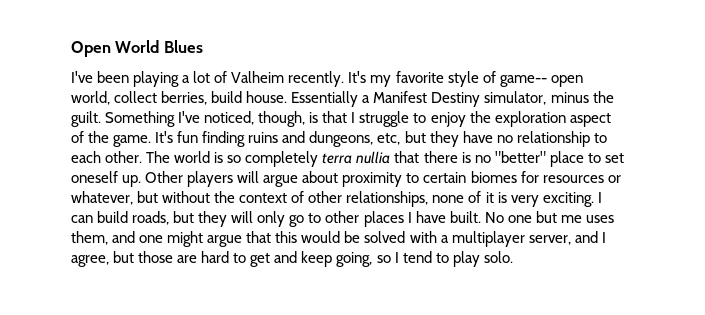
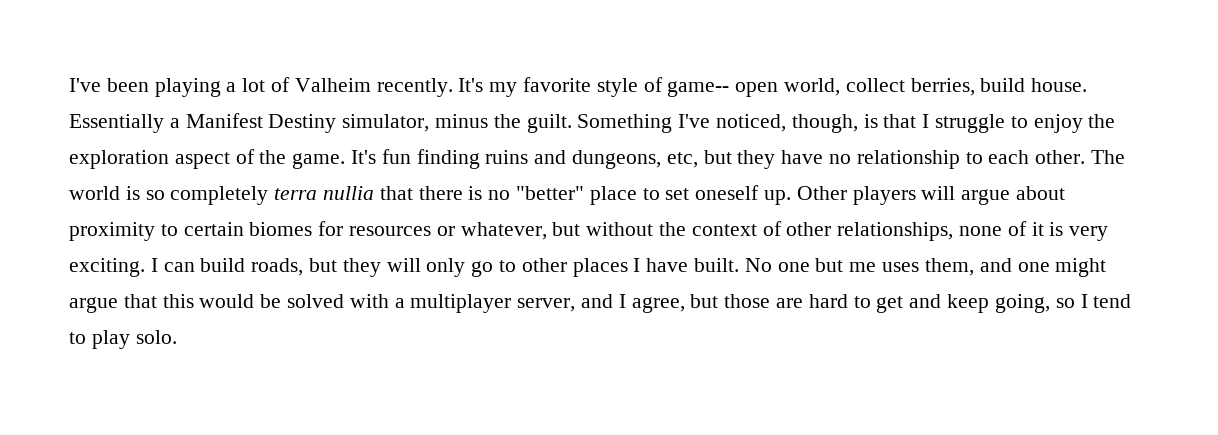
[71,40,203,57] Open World Blues // -> (69, 85) none

